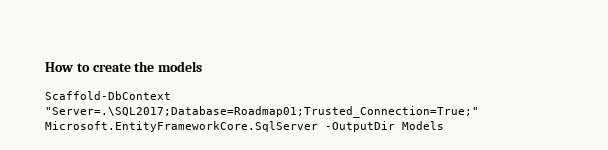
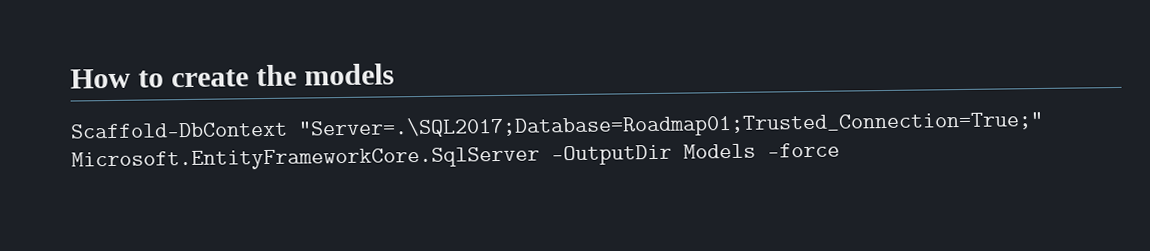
(444, 125) none -> [767,142,840,158] -force

